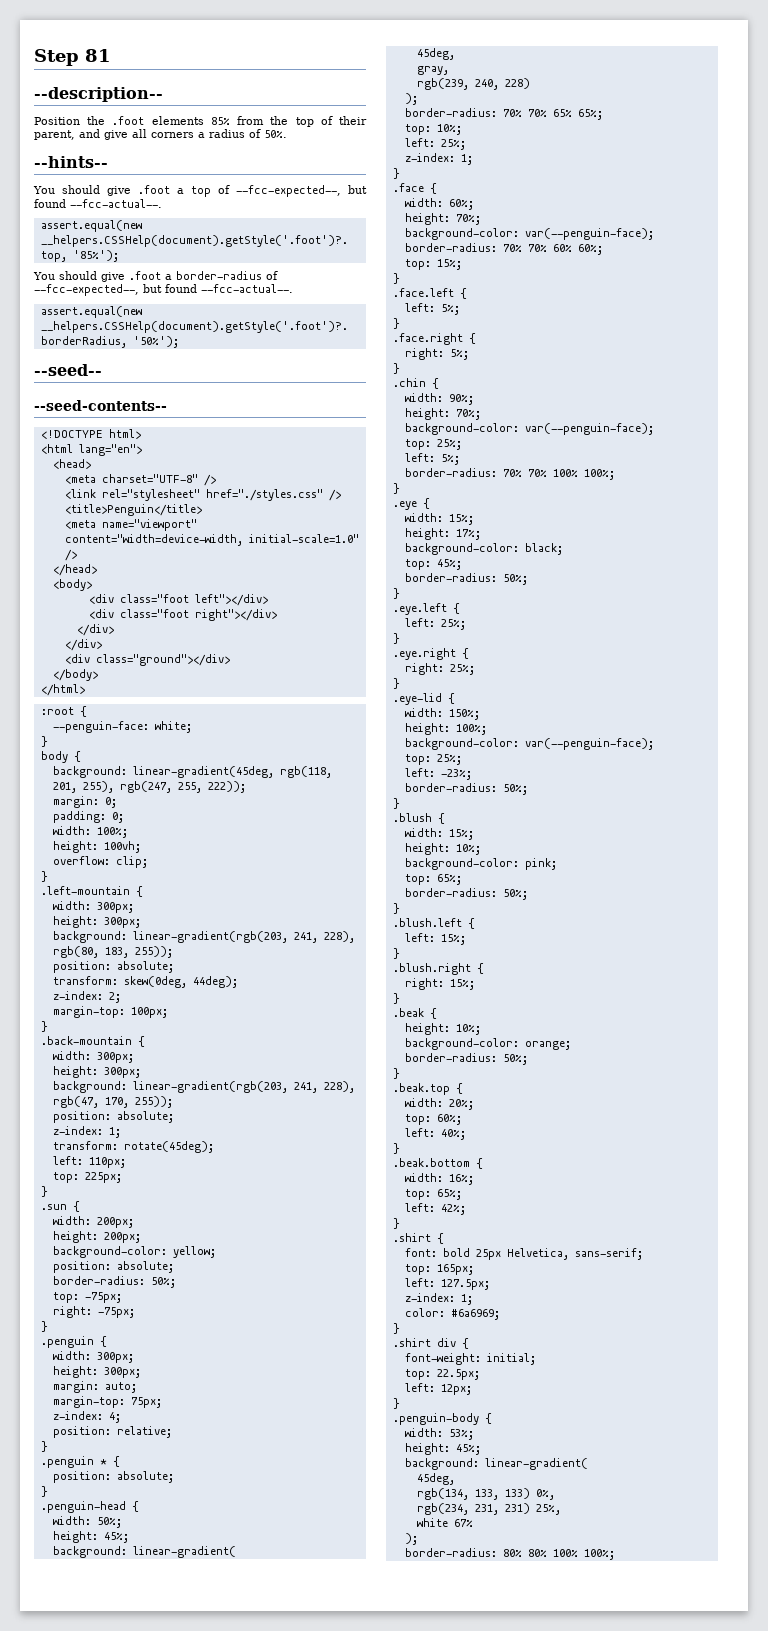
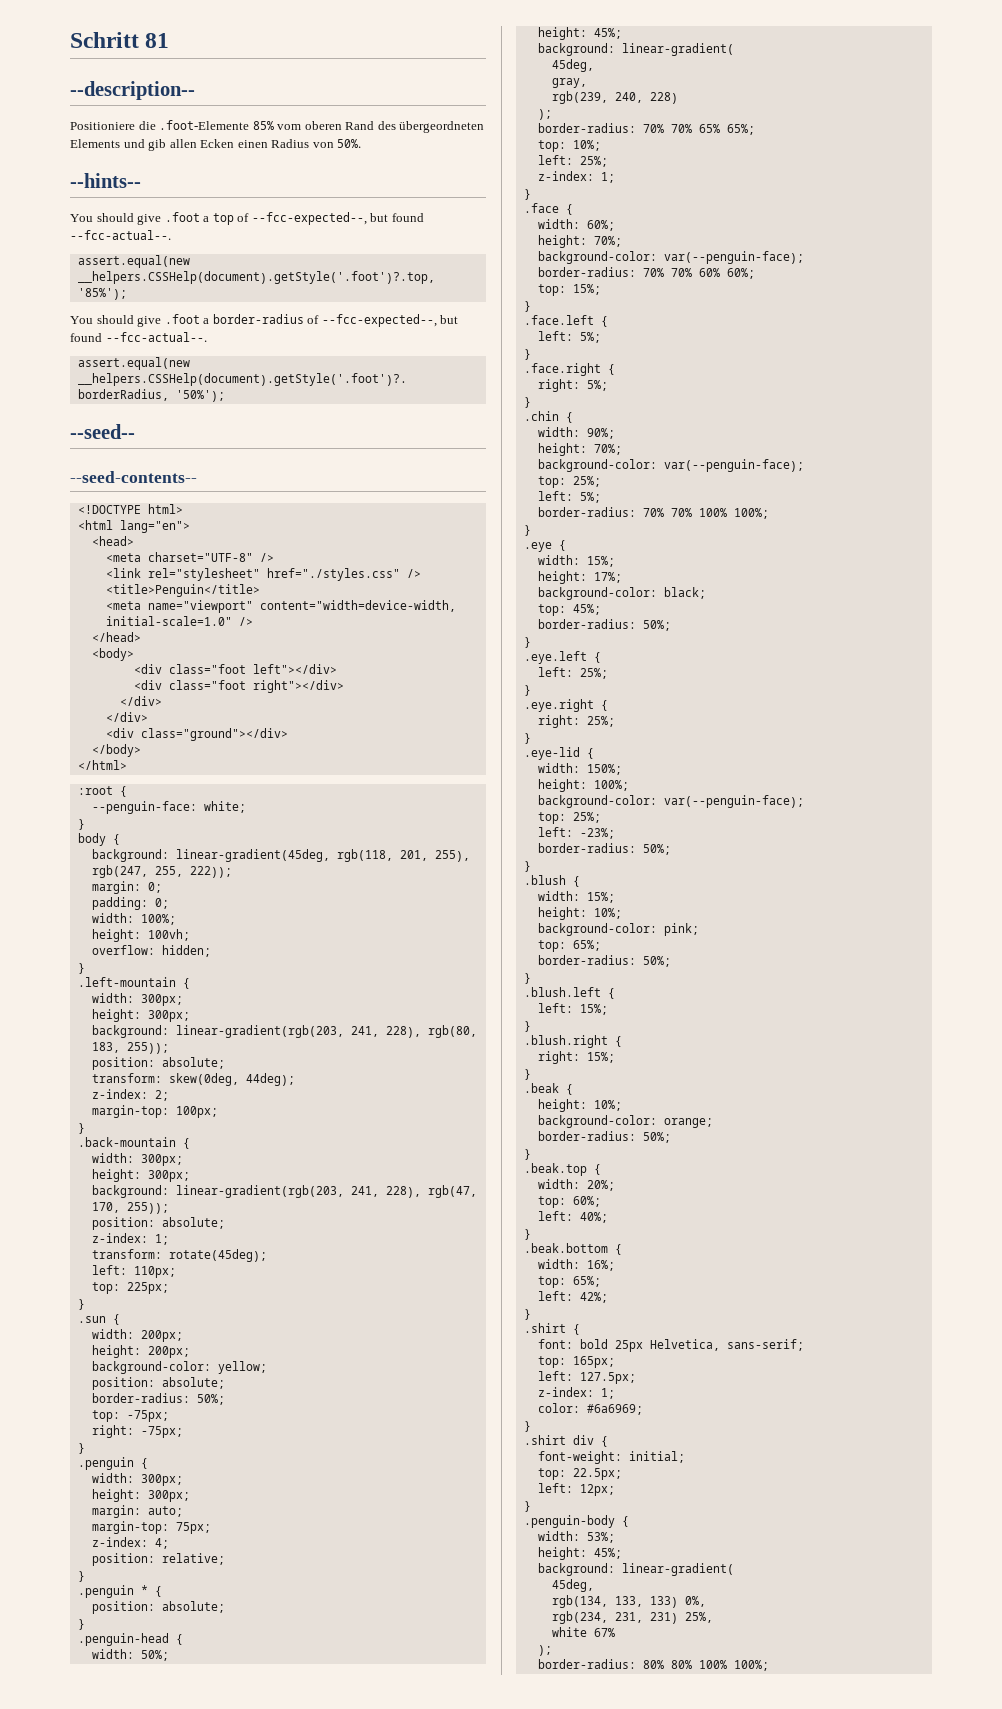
[34,49,79,66] Step -> [70,32,139,48] Schritt
[34,116,368,127] [34,129,261,140] Position the .foot elements 85% from the top of their parent, and give all corners a radius of -> [70,120,485,133] [70,139,334,151] Positioniere die .foot-Elemente 85% vom oberen Rand des übergeordneten Elements und gib allen Ecken einen Radius von
[115,856,148,868] clip; -> [161,945,211,957] hidden;

